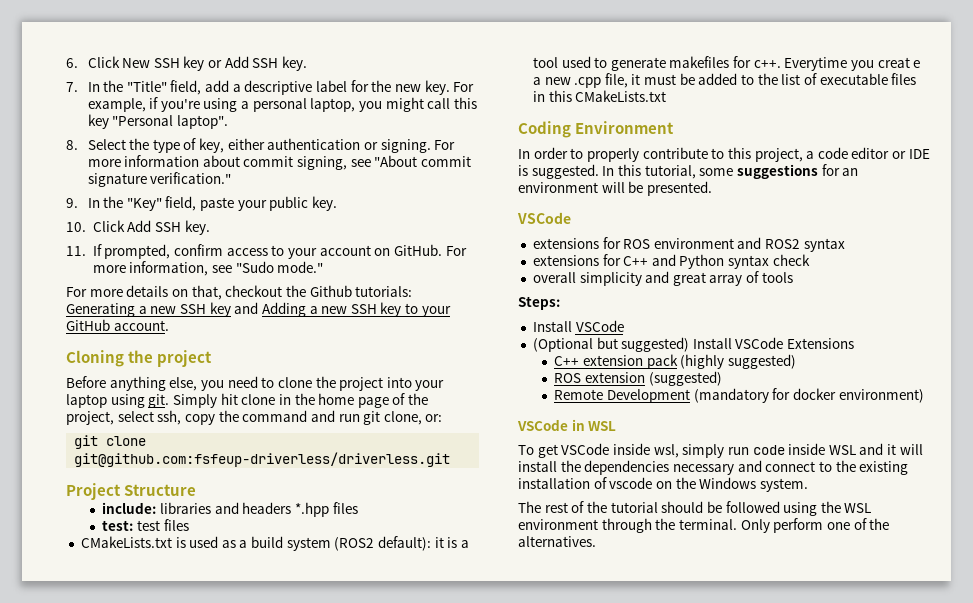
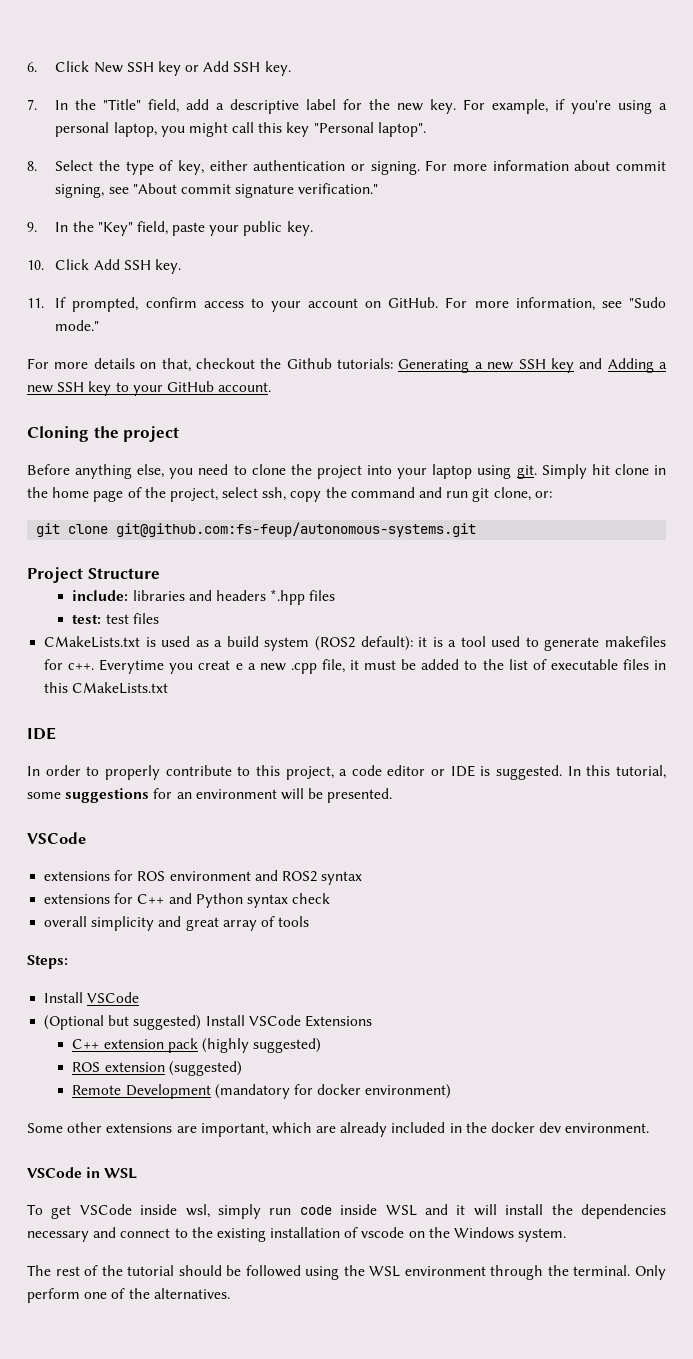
[74,452,451,467] git@github.com:fsfeup-driverless/driverless.git -> [116,522,477,537] git@github.com:fs-feup/autonomous-systems.git
[518,121,675,138] Coding Environment -> [27,727,56,740] IDE
(924, 396) none -> [27,1122,650,1137] // Some other extensions are important, which are already included in the docker dev environment.

